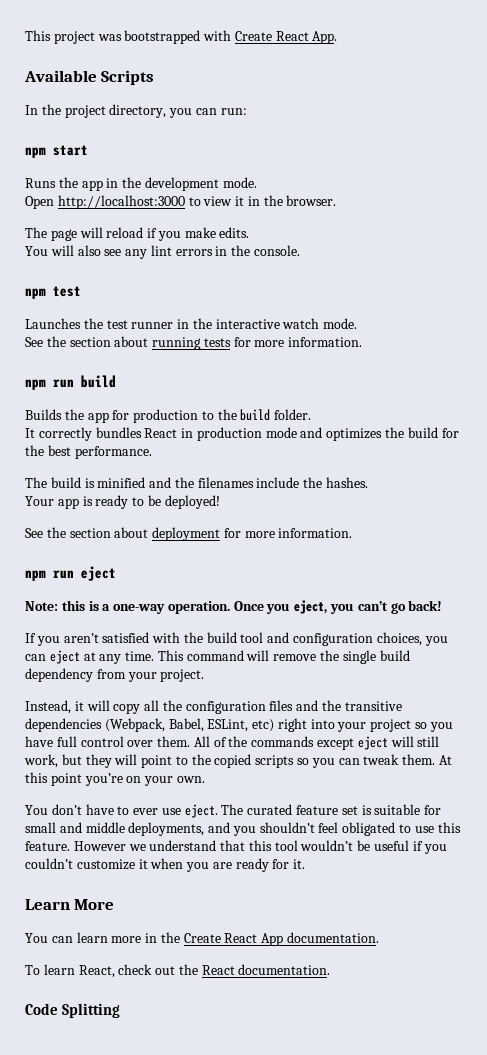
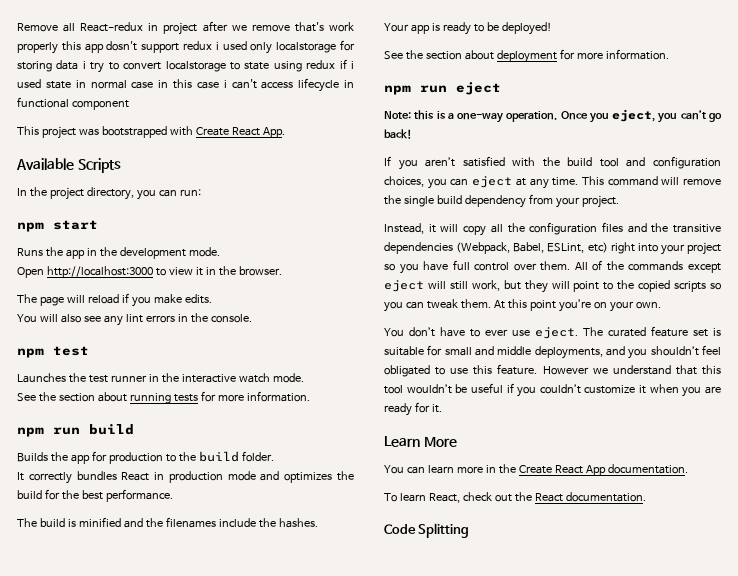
(25, 35) none -> [17,21,354,35] [17,40,356,54] [17,59,355,73] [17,78,354,92] [17,97,129,110] Remove all React-redux in project after we remove that's work properly this app dosn't support redux i used only localstorage for storing data i try to convert localstorage to state using redux if i used state in normal case in this case i can't access lifecycle in functional component //

